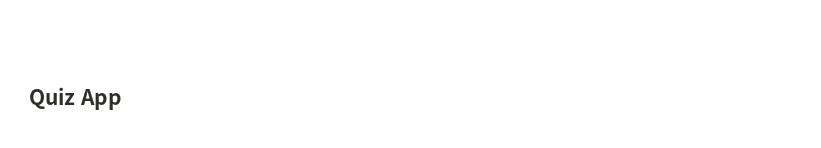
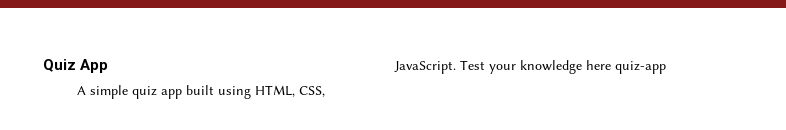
(122, 99) none -> [77,85,326,99] [394,60,666,74] // A simple quiz app built using HTML, CSS, JavaScript. Test your knowledge here quiz-app

